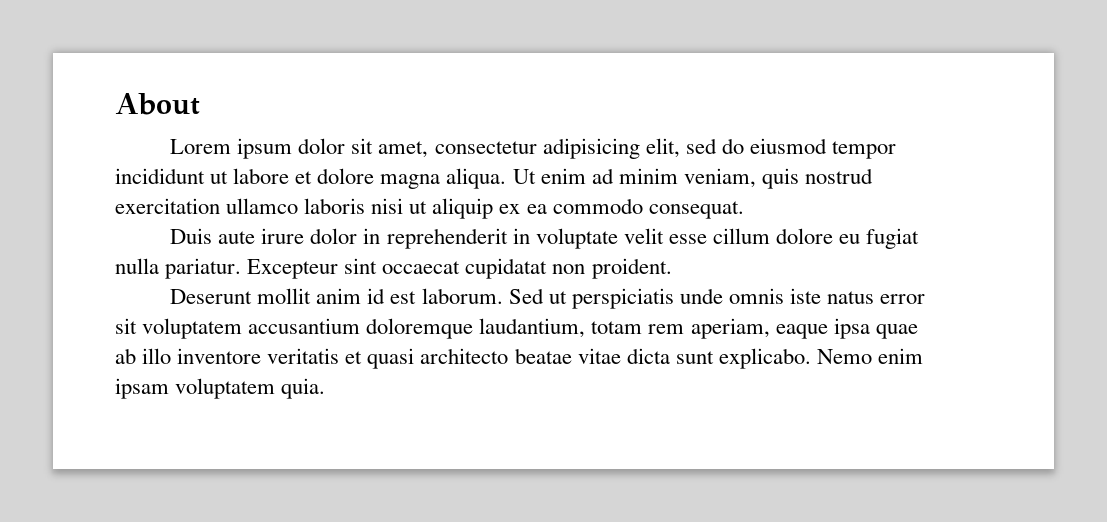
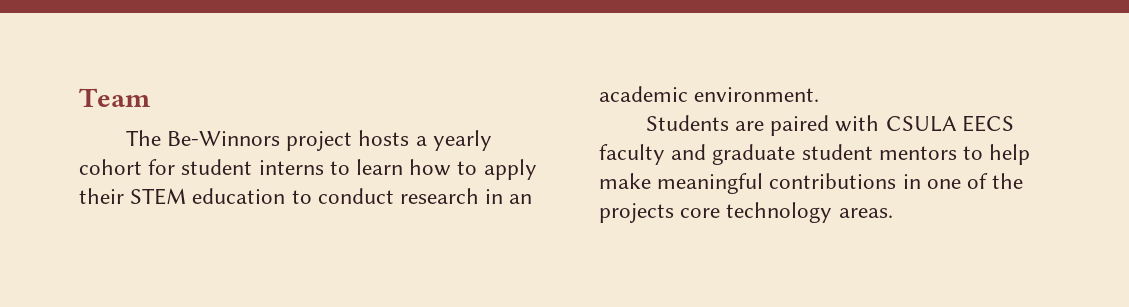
[115,93,200,115] [170,138,896,159] [115,168,873,189] [115,198,744,219] [170,228,920,249] [115,258,672,279] [170,288,926,309] [115,318,918,339] [115,348,923,369] [115,378,326,399] About // Lorem ipsum dolor sit amet, consectetur adipisicing elit, sed do eiusmod tempor incididunt ut labore et dolore magna aliqua. Ut enim ad minim veniam, quis nostrud exercitation ullamco laboris nisi ut aliquip ex ea commodo consequat. // Duis aute irure dolor in reprehenderit in voluptate velit esse cillum dolore eu fugiat nulla pariatur. Excepteur sint occaecat cupidatat non proident. // Deserunt mollit anim id est laborum. Sed ut perspiciatis unde omnis iste natus error sit voluptatem accusantium doloremque laudantium, totam rem aperiam, eaque ipsa quae ab illo inventore veritatis et quasi architecto beatae vitae dicta sunt explicabo. Nemo enim ipsam voluptatem quia. -> [79,88,150,107] [125,130,492,151] [79,159,537,180] [79,188,533,205] [599,86,820,102] [645,115,1014,136] [599,144,1031,165] [599,173,1024,194] [599,202,893,223] Team // The Be-Winnors project hosts a yearly cohort for student interns to learn how to apply their STEM education to conduct research in an academic environment. // Students are paired with CSULA EECS faculty and graduate student mentors to help make meaningful contributions in one of the projects core technology areas.

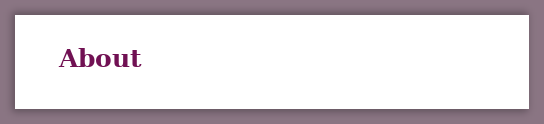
[79,88,150,107] [125,130,492,151] [79,159,537,180] [79,188,533,205] [599,86,820,102] [645,115,1014,136] [599,144,1031,165] [599,173,1024,194] [599,202,893,223] Team // The Be-Winnors project hosts a yearly cohort for student interns to learn how to apply their STEM education to conduct research in an academic environment. // Students are paired with CSULA EECS faculty and graduate student mentors to help make meaningful contributions in one of the projects core technology areas. -> [58,48,142,67] About

